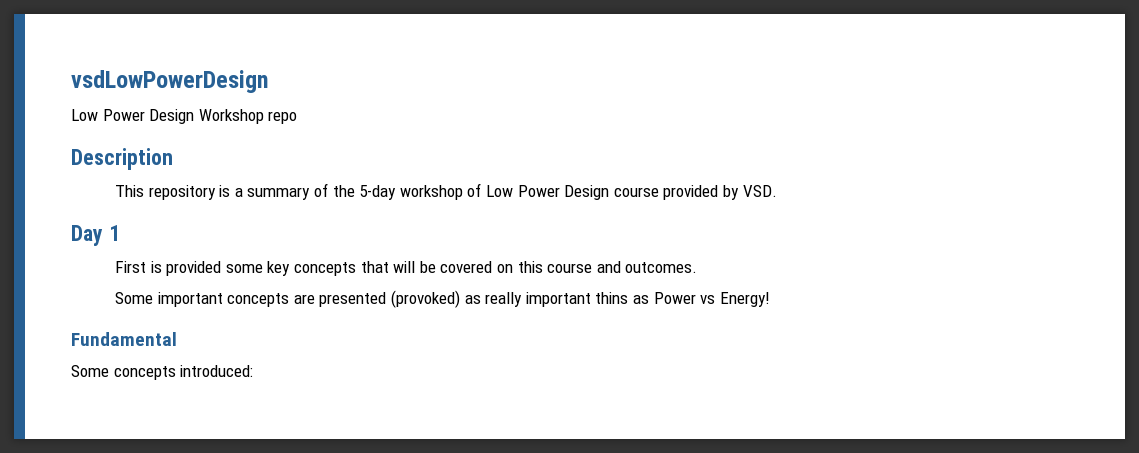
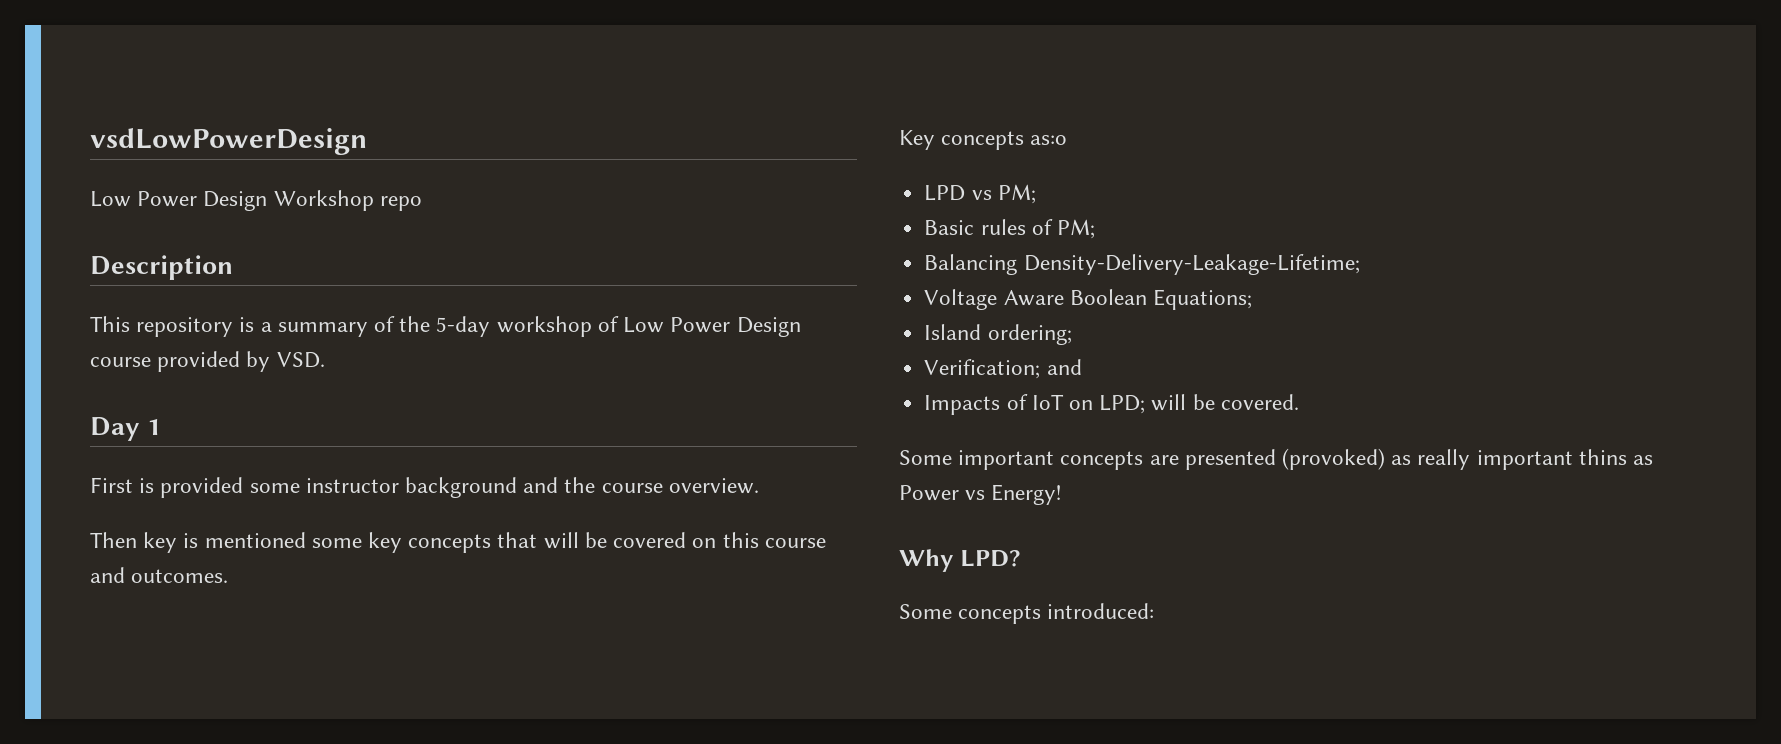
(263, 268) none -> [305,477,759,498] [90,532,362,553] instructor background and the course overview. // Then key is mentioned some
(698, 267) none -> [899,130,1068,150] [924,184,1036,204] [924,219,1095,239] [924,254,1360,275] [924,289,1252,310] [924,324,1072,345] [924,359,1082,379] [924,394,1299,415] // Key concepts as:o // LPD vs PM; // Basic rules of PM; // Balancing Density-Delivery-Leakage-Lifetime; // Voltage Aware Boolean Equations; // Island ordering; // Verification; and // Impacts of IoT on LPD; will be covered.
[71,332,177,346] Fundamental -> [899,549,1021,572] Why LPD?

